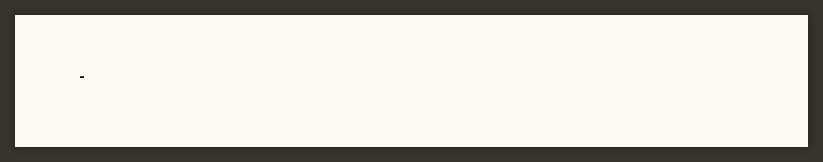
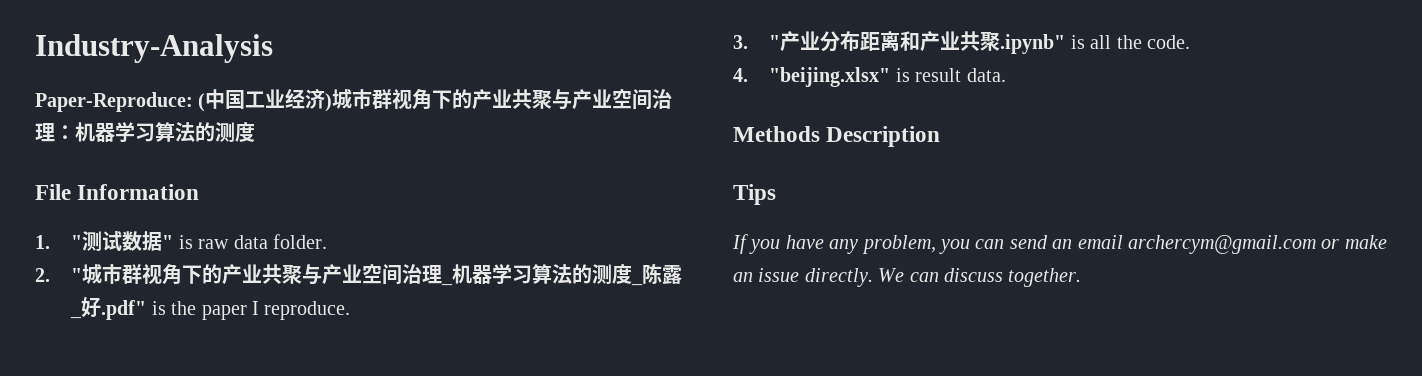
[79,76,85,82] - -> [35,34,273,63] [35,88,673,112] [35,122,255,142] [35,184,200,200] [35,231,327,251] [35,263,683,286] [70,297,351,320] [733,31,1190,54] [733,67,1006,87] [733,126,941,147] [733,184,776,205] [732,234,1387,254] [733,268,1082,287] Industry-Analysis // Paper-Reproduce: (中国工业经济)城市群视角下的产业共聚与产业空间治理：机器学习算法的测度 // File Information // 1. "测试数据" is raw data folder. // 2. "城市群视角下的产业共聚与产业空间治理_机器学习算法的测度_陈露_好.pdf" is the paper I reproduce. // 3. "产业分布距离和产业共聚.ipynb" is all the code. // 4. "beijing.xlsx" is result data. // Methods Description // Tips // If you have any problem, you can send an email archercym@gmail.com or make an issue directly. We can discuss together.

